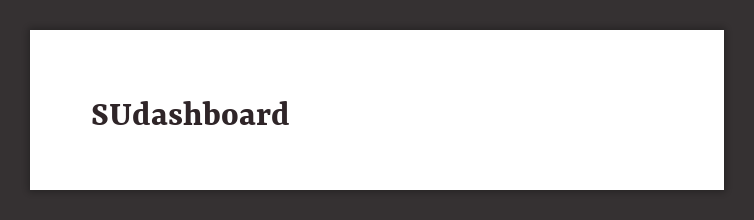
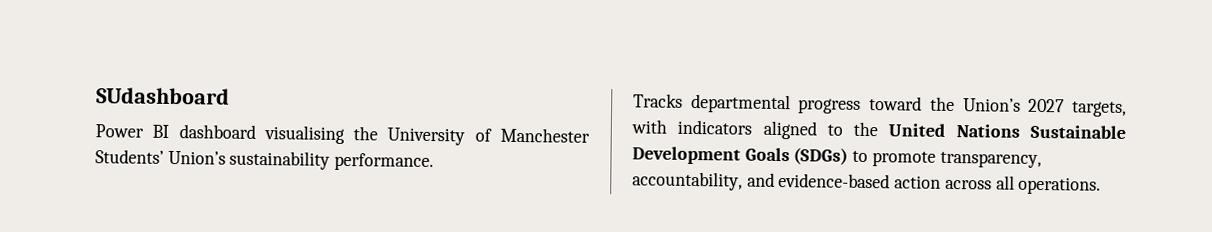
(290, 113) none -> [95,124,590,146] [95,149,435,172] [633,93,1127,117] [631,119,1126,140] [632,146,1042,169] [632,171,1102,195] // Power BI dashboard visualising the University of Manchester Students’ Union’s sustainability performance. // Tracks departmental progress toward the Union’s 2027 targets, with indicators aligned to the United Nations Sustainable Development Goals (SDGs) to promote transparency, accountability, and evidence-based action across all operations.

